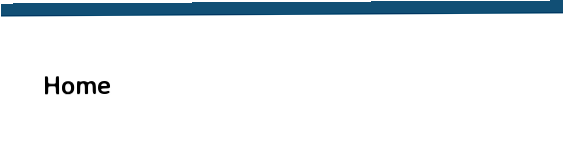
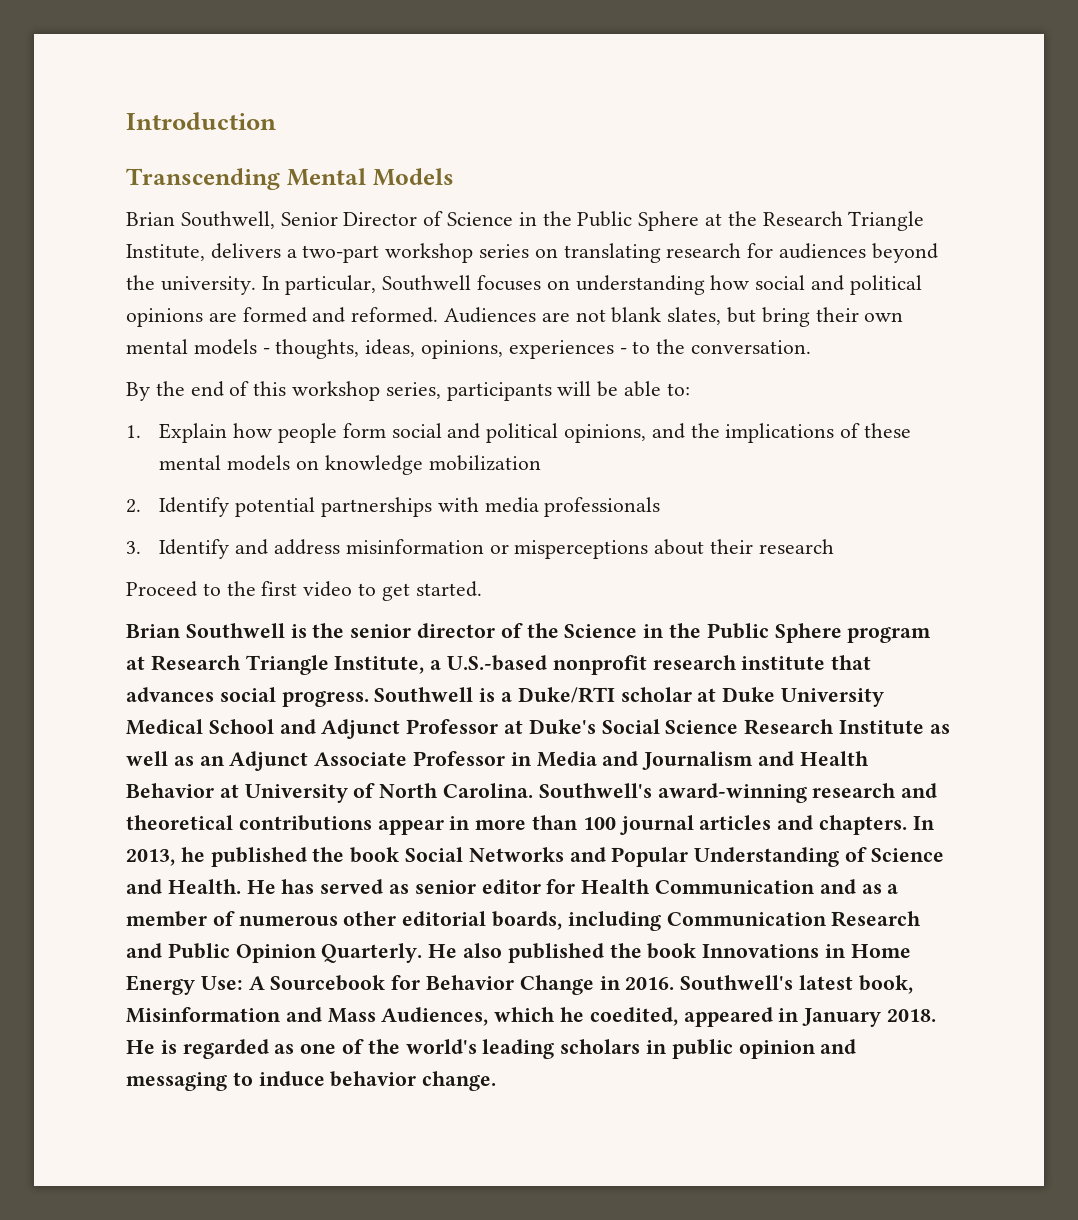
[42,75,112,95] Home -> [126,112,276,130] [126,168,454,190] [126,211,925,231] [126,243,938,263] [126,275,922,295] [126,307,904,327] [126,339,812,359] [126,381,690,401] [126,423,912,443] [159,455,541,475] [126,497,661,517] [126,539,834,559] [126,581,482,601] [126,623,932,643] [126,655,872,675] [126,687,885,707] [126,719,950,739] [126,751,869,771] [126,783,938,803] [126,815,935,835] [126,847,944,867] [126,879,899,894] [126,911,922,931] [126,943,911,963] [126,975,913,995] [126,1007,937,1027] [126,1039,857,1059] [126,1071,497,1091] Introduction // Transcending Mental Models // Brian Southwell, Senior Director of Science in the Public Sphere at the Research Triangle Institute, delivers a two-part workshop series on translating research for audiences beyond the university. In particular, Southwell focuses on understanding how social and political opinions are formed and reformed. Audiences are not blank slates, but bring their own mental models - thoughts, ideas, opinions, experiences - to the conversation. // By the end of this workshop series, participants will be able to: // 1. Explain how people form social and political opinions, and the implications of these mental models on knowledge mobilization // 2. Identify potential partnerships with media professionals // 3. Identify and address misinformation or misperceptions about their research // Proceed to the first video to get started. // Brian Southwell is the senior director of the Science in the Public Sphere program at Research Triangle Institute, a U.S.-based nonprofit research institute that advances social progress. Southwell is a Duke/RTI scholar at Duke University Medical School and Adjunct Professor at Duke's Social Science Research Institute as well as an Adjunct Associate Professor in Media and Journalism and Health Behavior at University of North Carolina. Southwell's award-winning research and theoretical contributions appear in more than 100 journal articles and chapters. In 2013, he published the book Social Networks and Popular Understanding of Science and Health. He has served as senior editor for Health Communication and as a member of numerous other editorial boards, including Communication Research and Public Opinion Quarterly. He also published the book Innovations in Home Energy Use: A Sourcebook for Behavior Change in 2016. Southwell's latest book, Misinformation and Mass Audiences, which he coedited, appeared in January 2018. He is regarded as one of the world's leading scholars in public opinion and messaging to induce behavior change.

